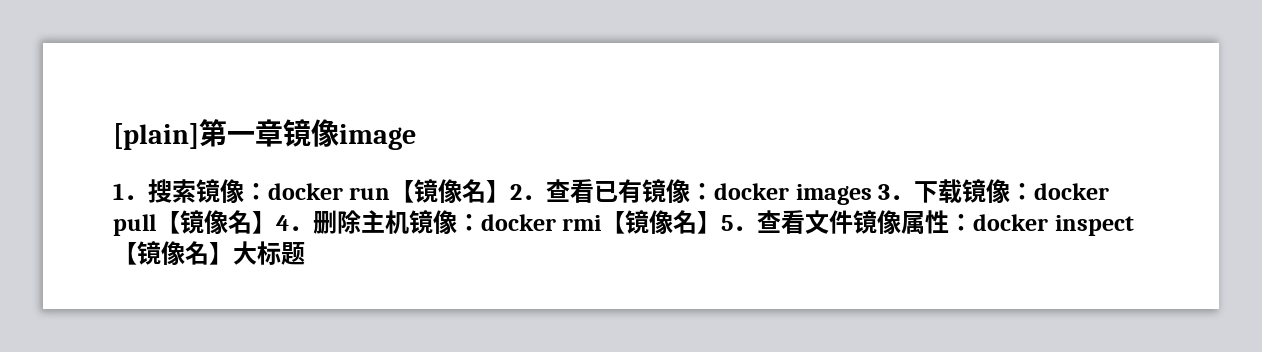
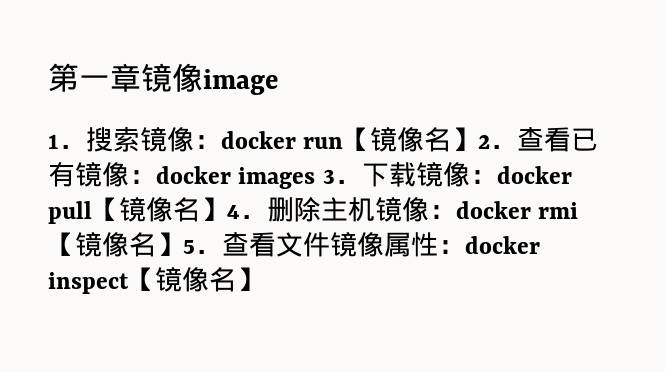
[113,123,199,150] [plain] -> (48, 77) none
[233,241,305,265] 大标题 -> (263, 279) none

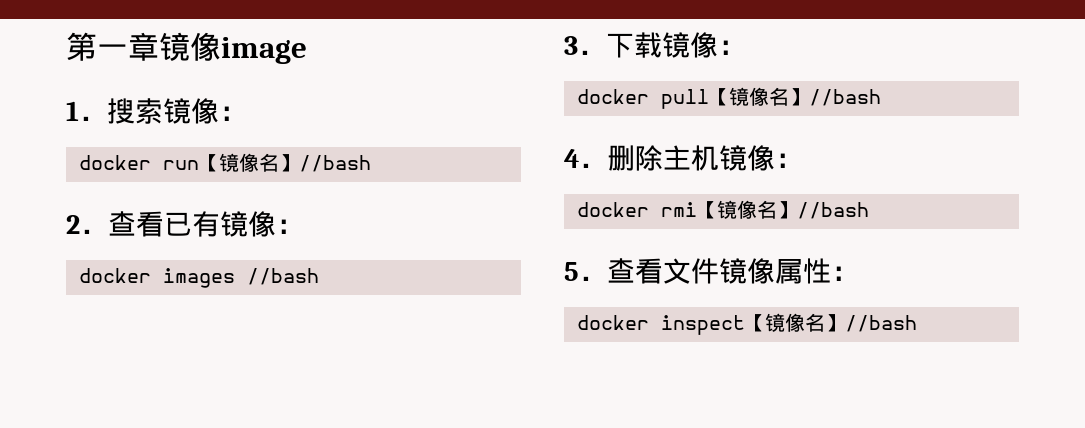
(221, 142) none -> (247, 113) //
(479, 139) none -> [299,155,372,172] //bash //
(156, 177) none -> (304, 226) //
(316, 178) none -> [247,268,320,285] //bash //
(497, 177) none -> (746, 47) //
(227, 209) none -> [809,89,882,106] //bash //
(456, 212) none -> (803, 160) //
(183, 244) none -> [797,202,870,219] //bash //
(465, 247) none -> (859, 273) //
(263, 279) none -> [845,315,918,332] //bash

